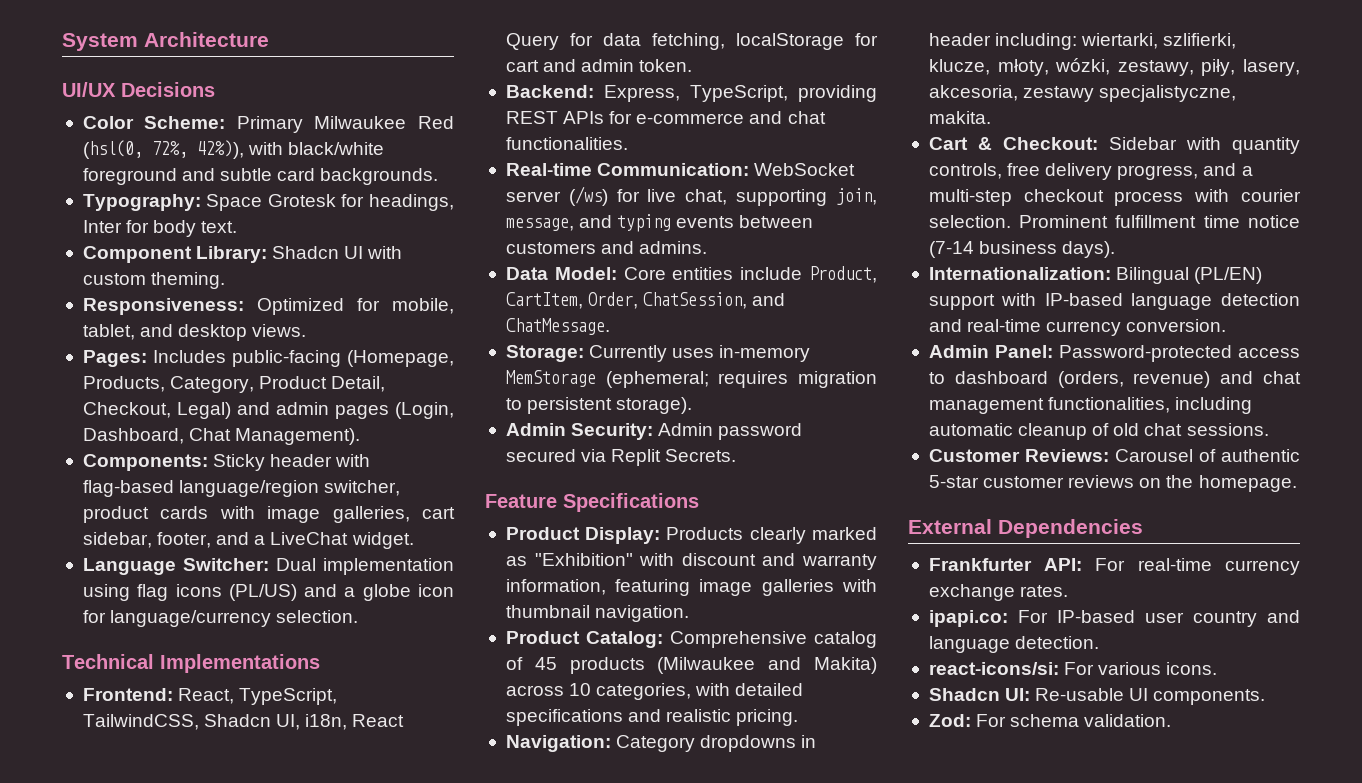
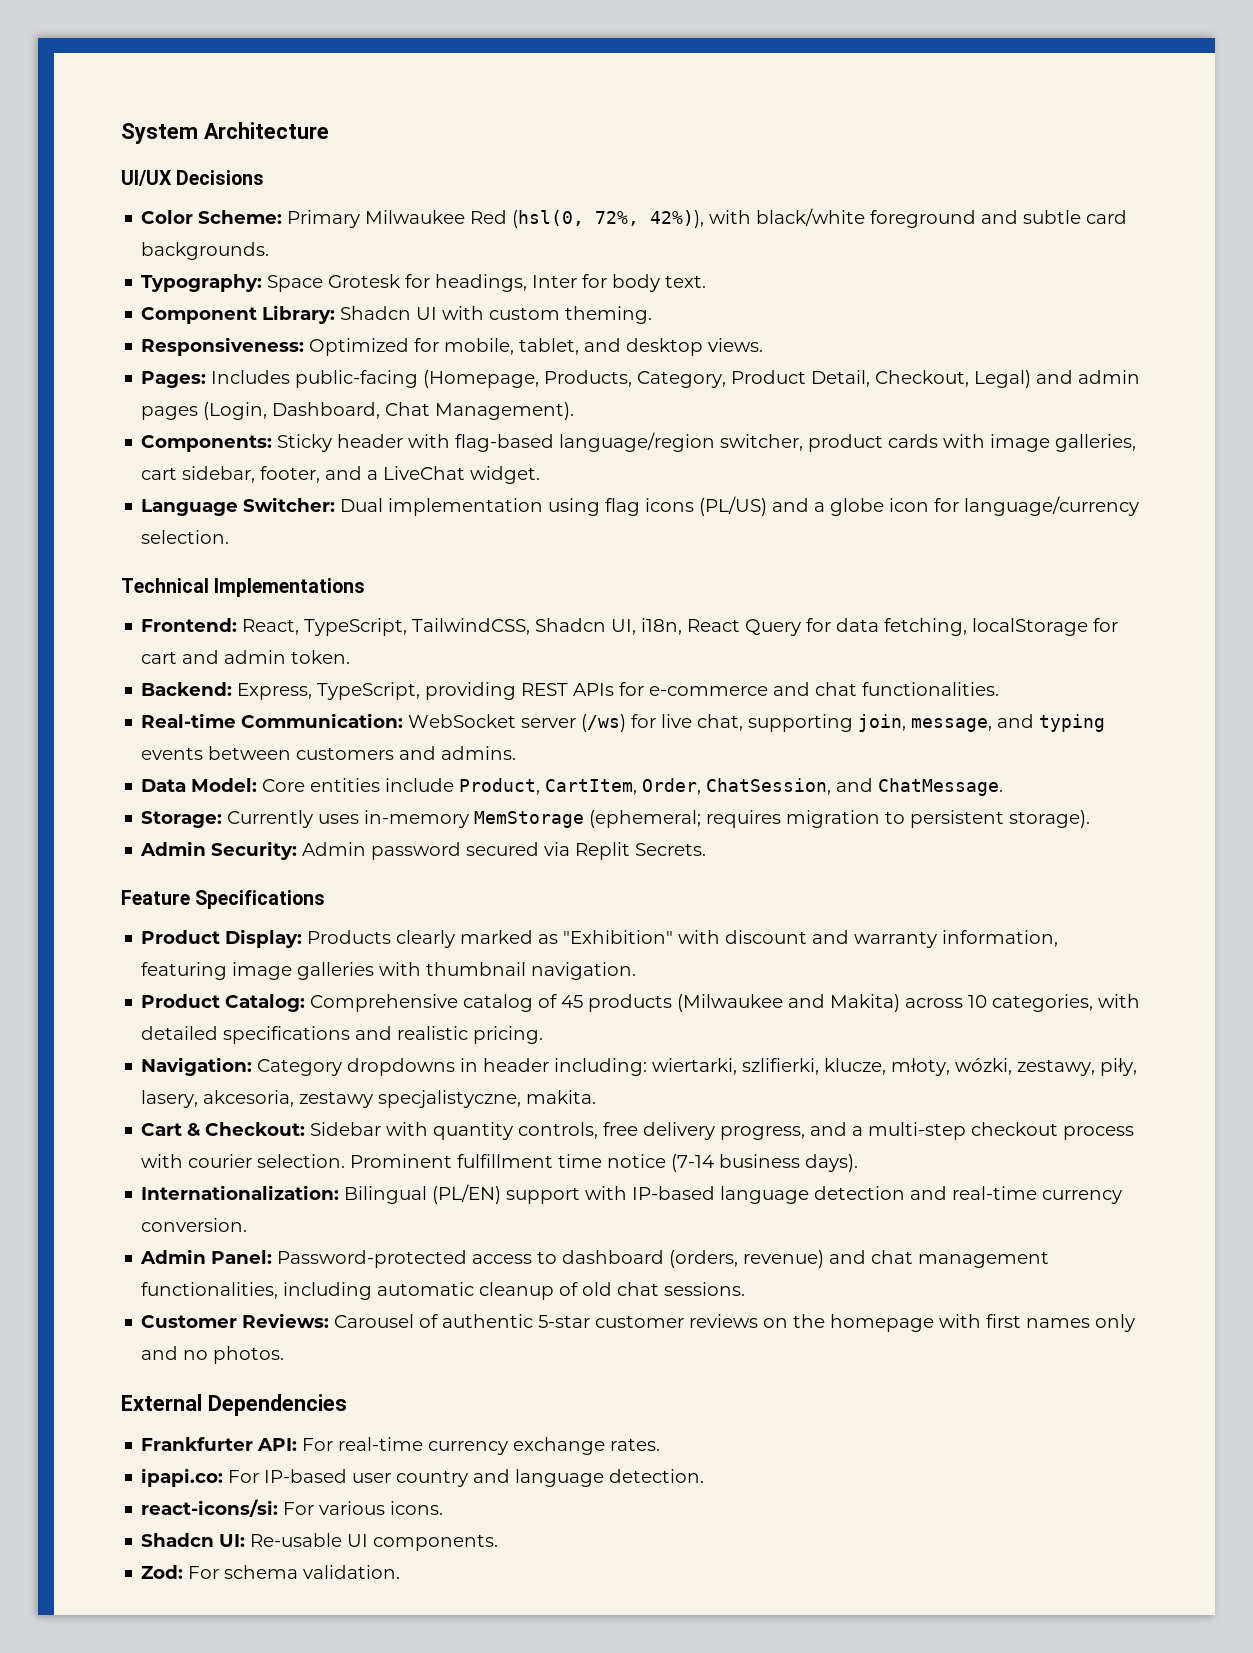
[1198,475,1297,492] homepage. -> [830,1314,1136,1332] [141,1346,285,1364] homepage with first names only and no photos.

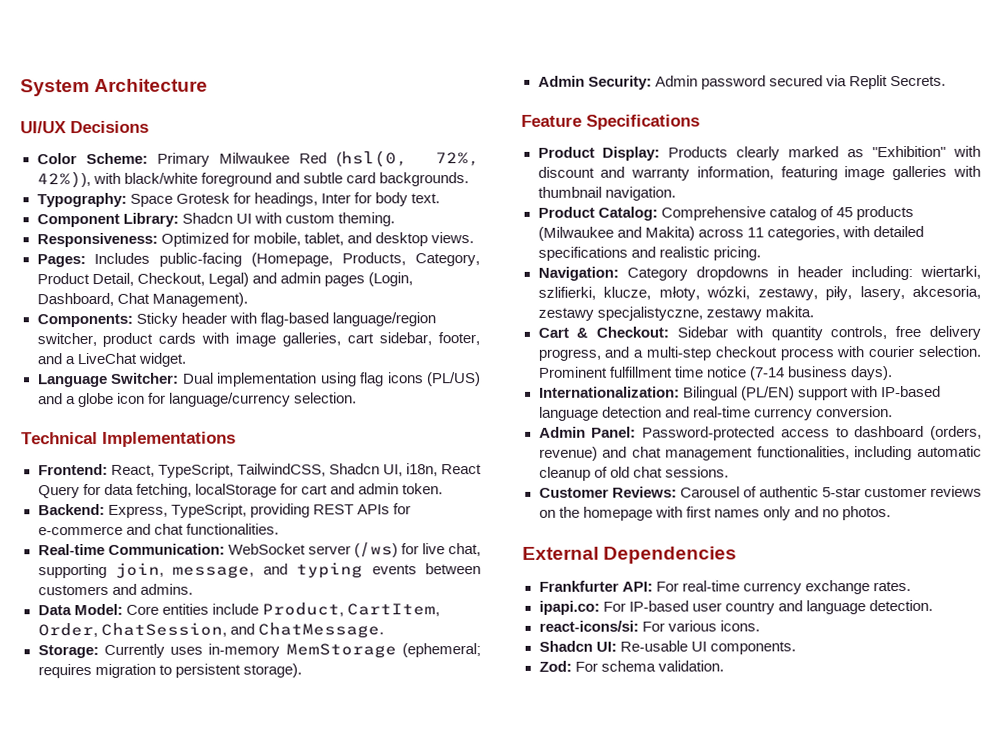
[968,995,988,1008] 10 -> [746,227,764,238] 11
(522, 1099) none -> [705,307,762,321] zestawy

